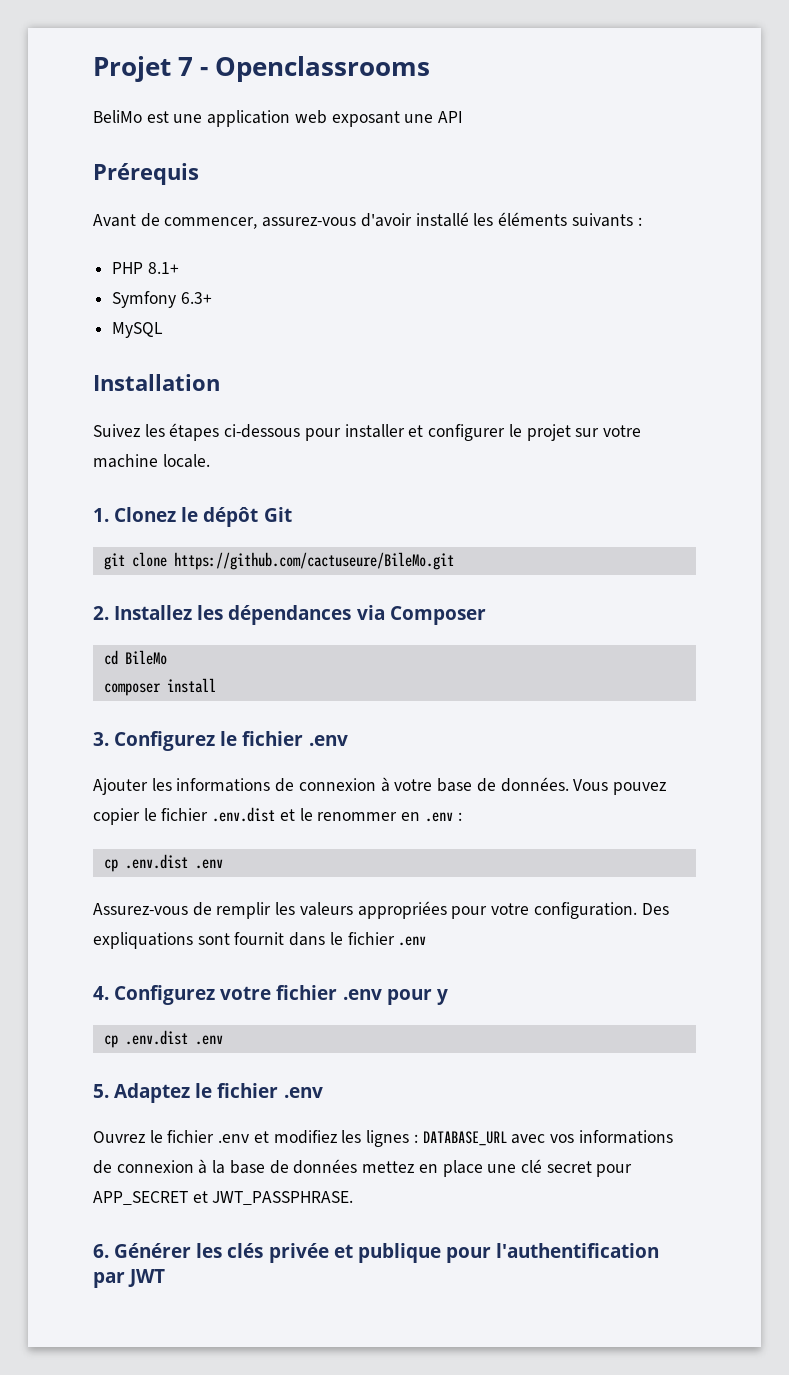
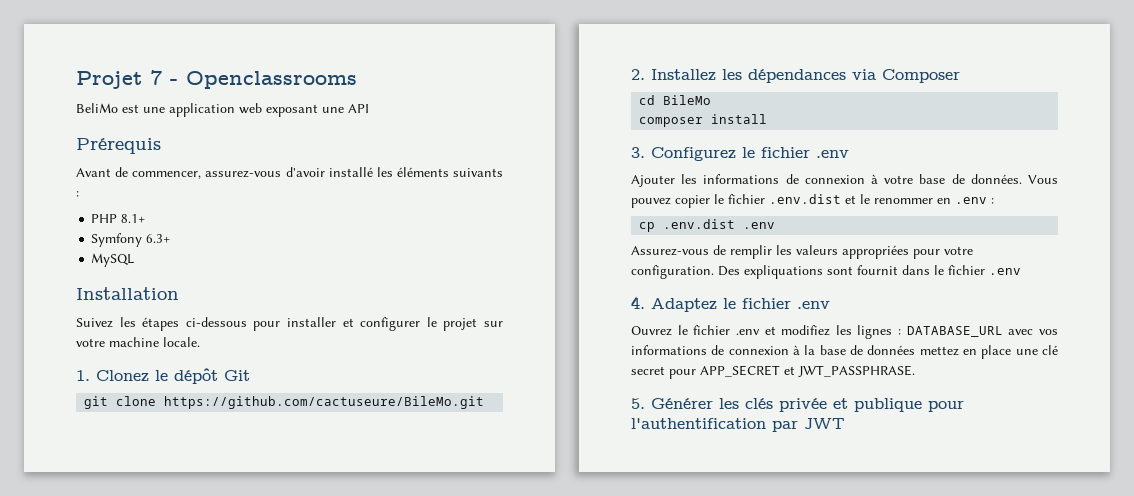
[114,985,448,1005] [103,1030,223,1048] [93,1084,109,1098] Configurez votre fichier .env pour y // cp .env.dist .env // 5. -> (645, 302) none
[93,1244,109,1258] 6. -> [631,398,645,409] 5.

